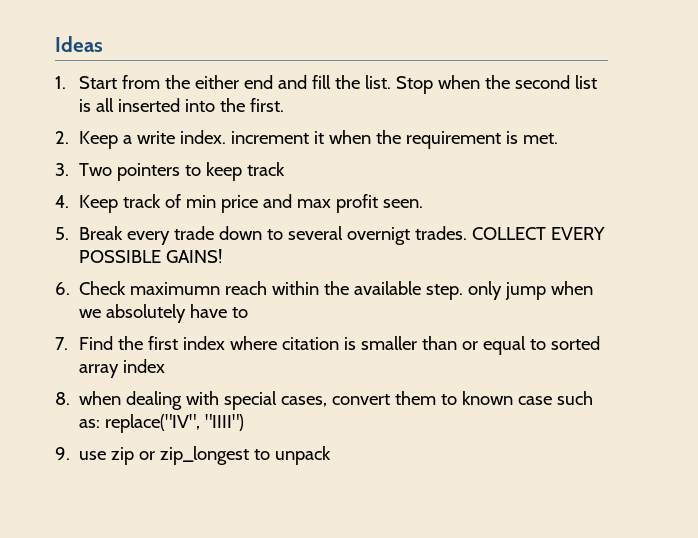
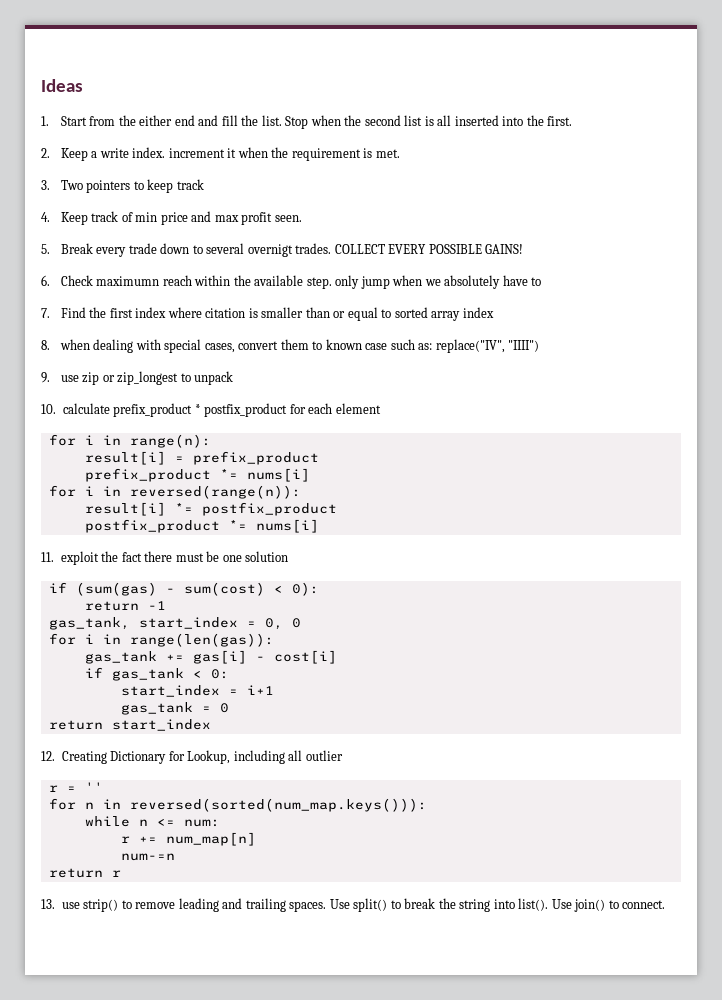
(332, 455) none -> [41,403,381,417] [48,434,211,448] [84,451,319,465] [84,468,310,482] [48,485,301,499] [84,502,337,516] [84,519,319,533] [41,551,289,565] [48,582,319,596] [84,601,166,611] [48,617,301,630] [48,633,274,647] [84,650,337,664] [84,667,229,681] [120,685,274,697] [120,702,229,715] [48,719,211,731] [41,750,343,764] [48,782,103,792] [48,798,427,812] [84,816,220,827] [120,832,256,846] [120,853,175,861] [48,868,121,878] [41,898,666,912] // 10. calculate prefix_product * postfix_product for each element // for i in range(n): // result[i] = prefix_product // prefix_product *= nums[i] // for i in reversed(range(n)): // result[i] *= postfix_product // postfix_product *= nums[i] // 11. exploit the fact there must be one solution // if (sum(gas) - sum(cost) < 0): // return -1 // gas_tank, start_index = 0, 0 // for i in range(len(gas)): // gas_tank += gas[i] - cost[i] // if gas_tank < 0: // start_index = i+1 // gas_tank = 0 // return start_index // 12. Creating Dictionary for Lookup, including all outlier // r = '' // for n in reversed(sorted(num_map.keys())): // while n <= num: // r += num_map[n] // num-=n // return r // 13. use strip() to remove leading and trailing spaces. Use split() to break the string into list(). Use join() to connect.

